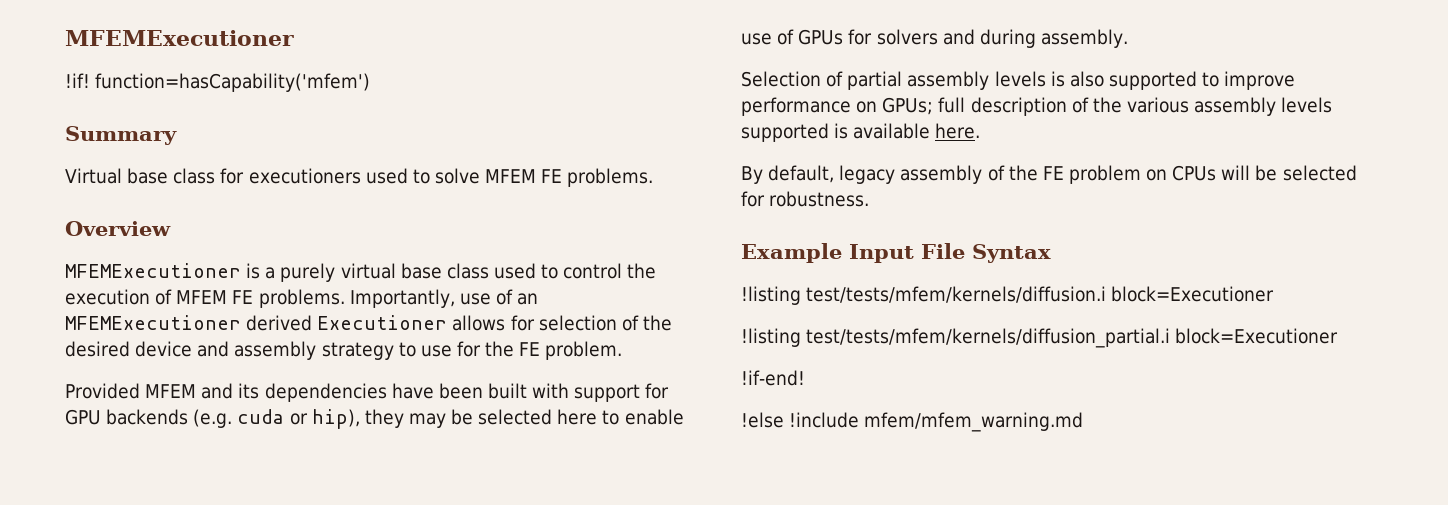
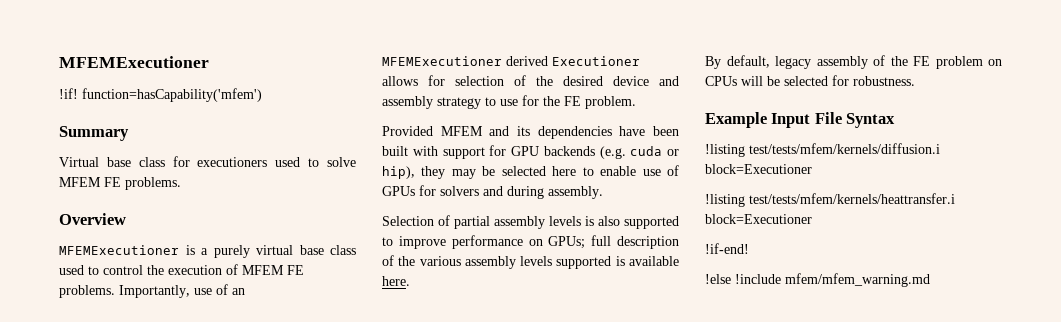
[806,328,1171,348] test/tests/mfem/kernels/diffusion_partial.i -> [749,193,955,204] test/tests/mfem/kernels/heattransfer.i

